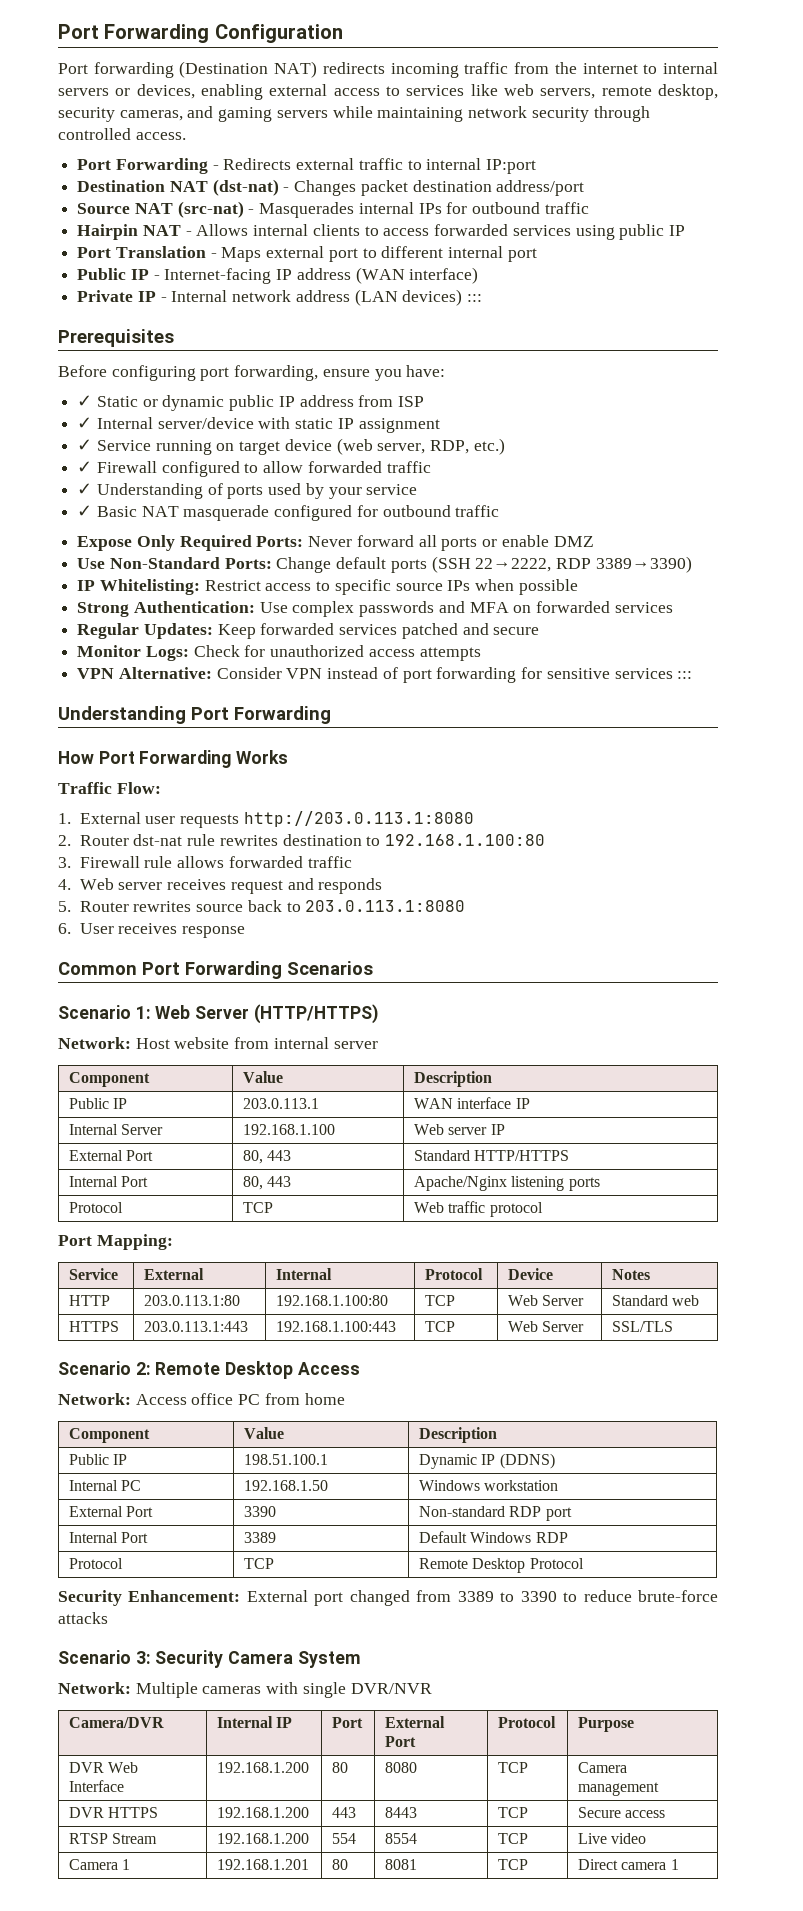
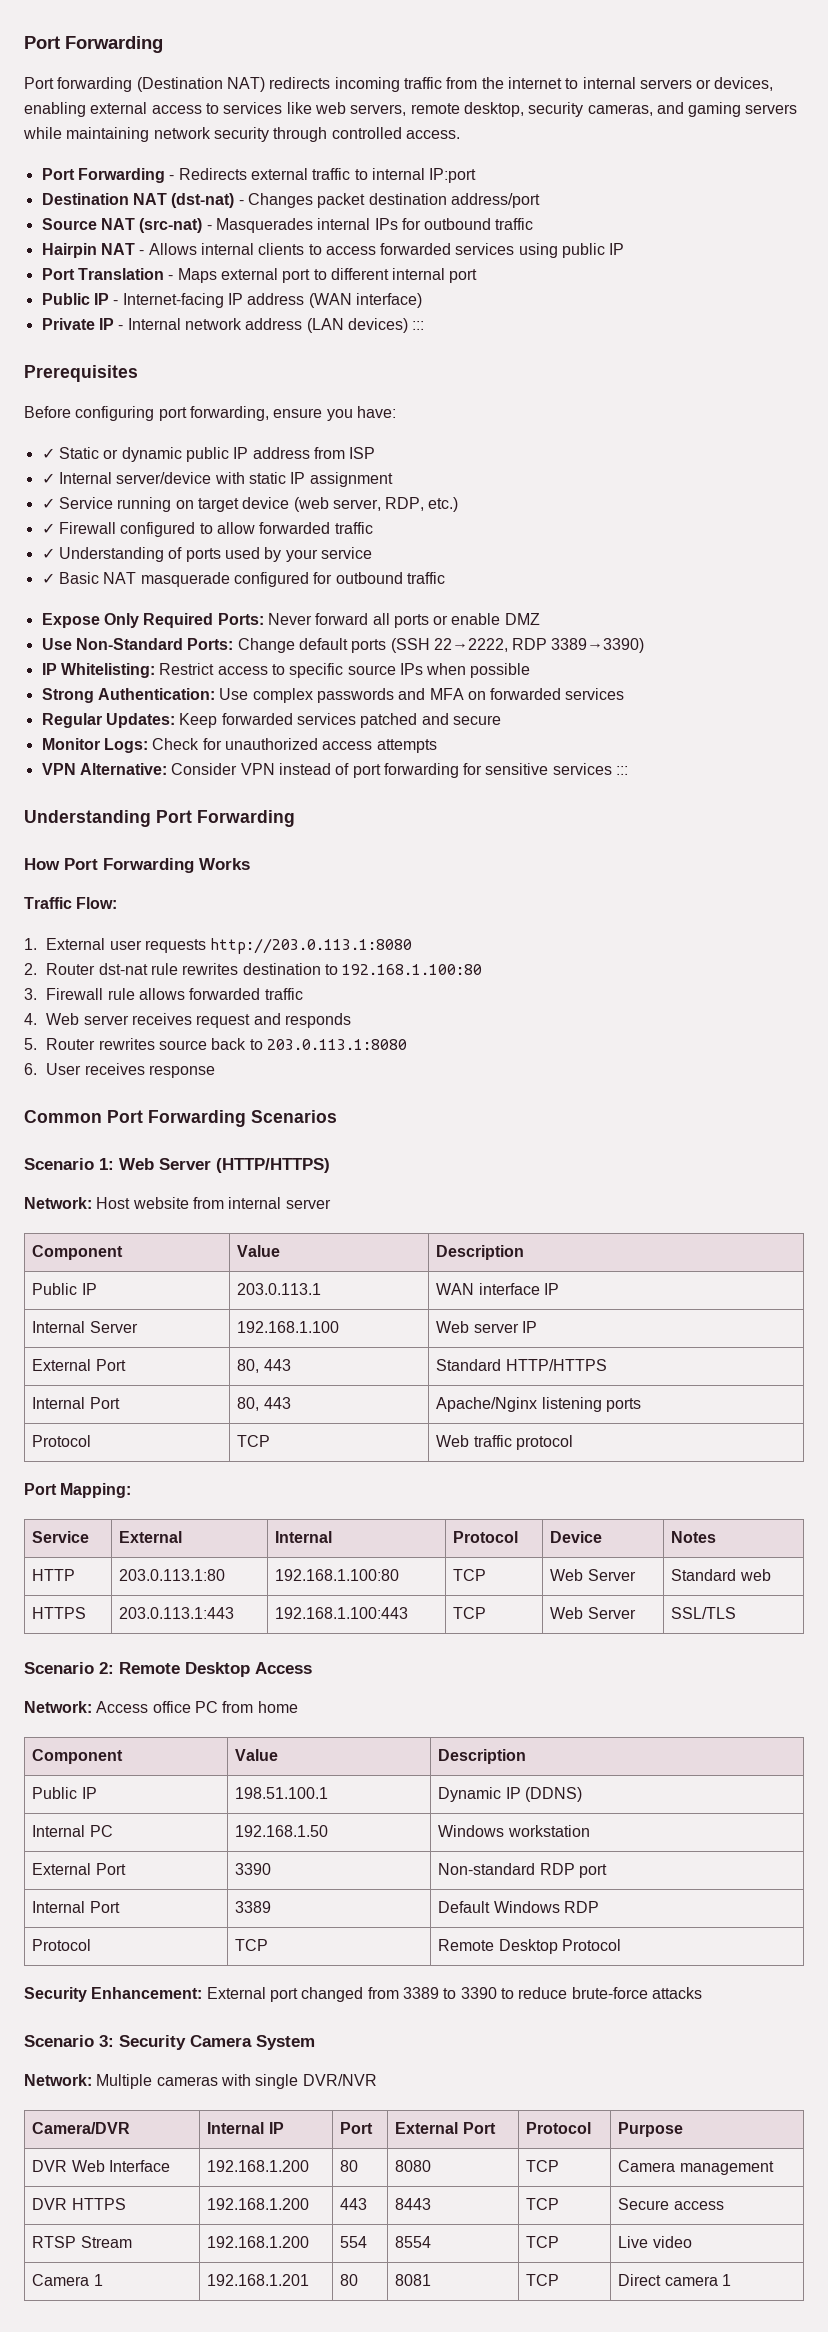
[58,24,343,43] Port Forwarding Configuration -> [24,36,163,53] Port Forwarding

